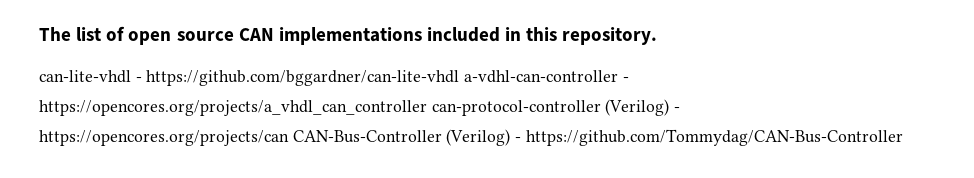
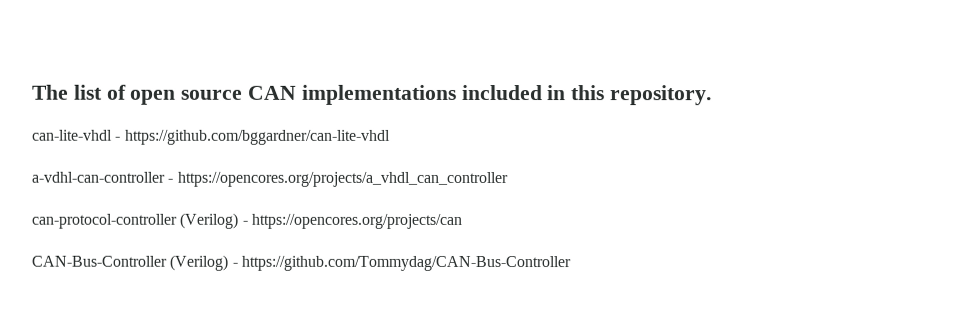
(460, 78) none -> (391, 137) //
(427, 108) none -> (508, 179) //
(289, 138) none -> (462, 221) //

